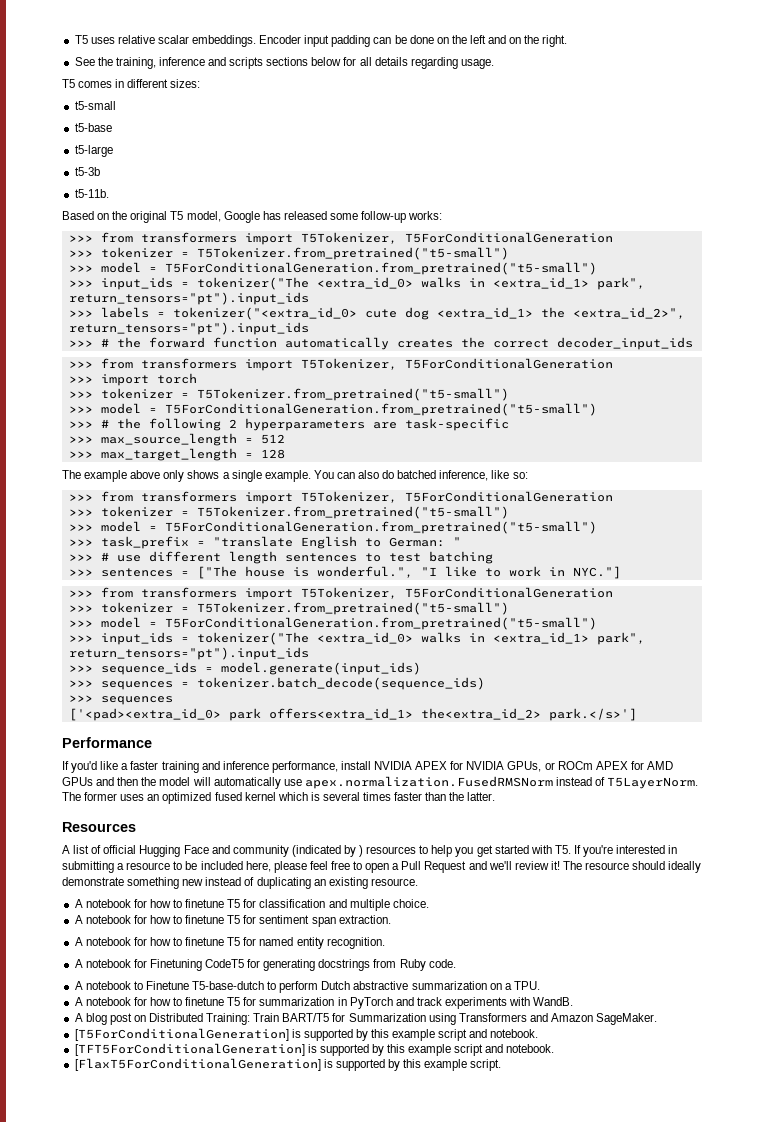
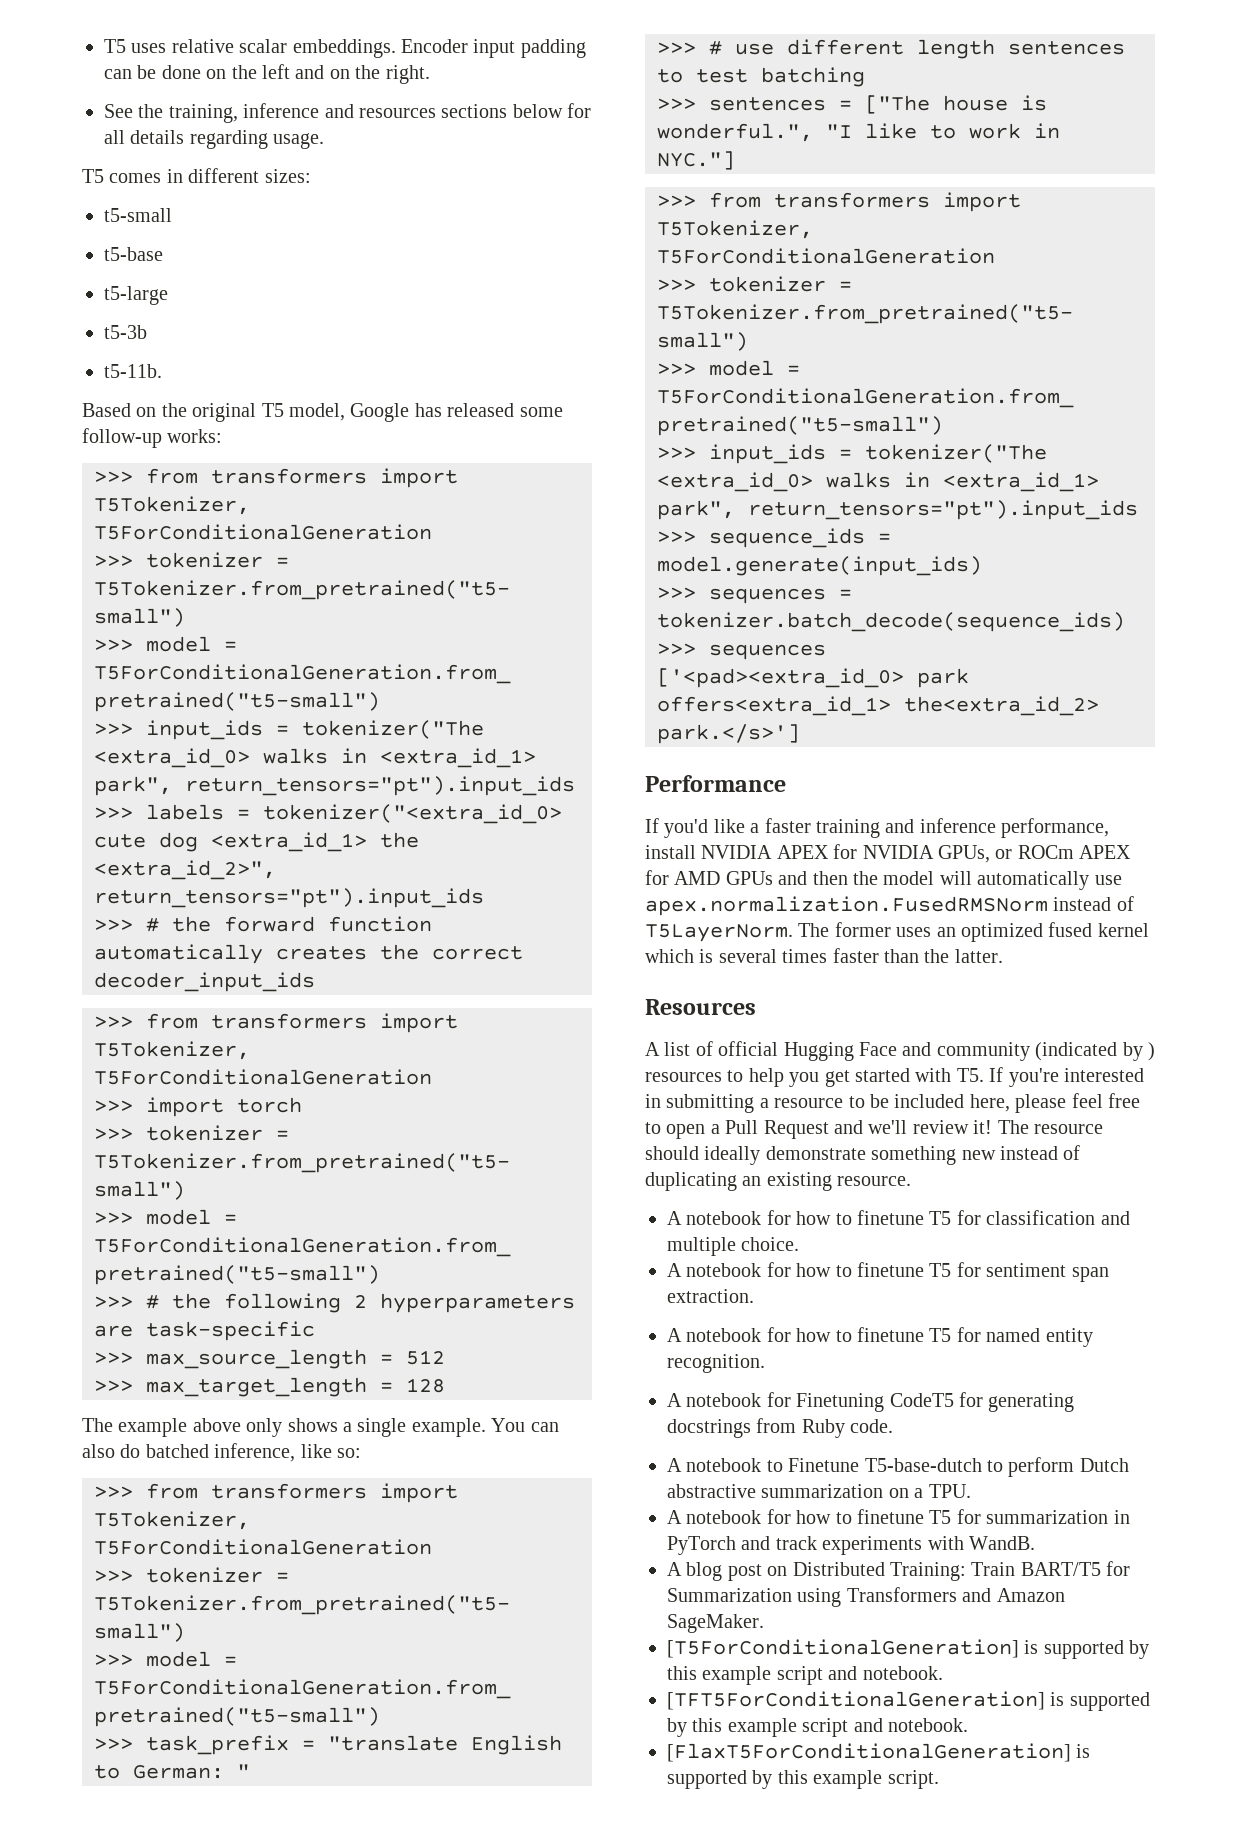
[229,57,264,69] scripts -> [359,108,436,118] resources

